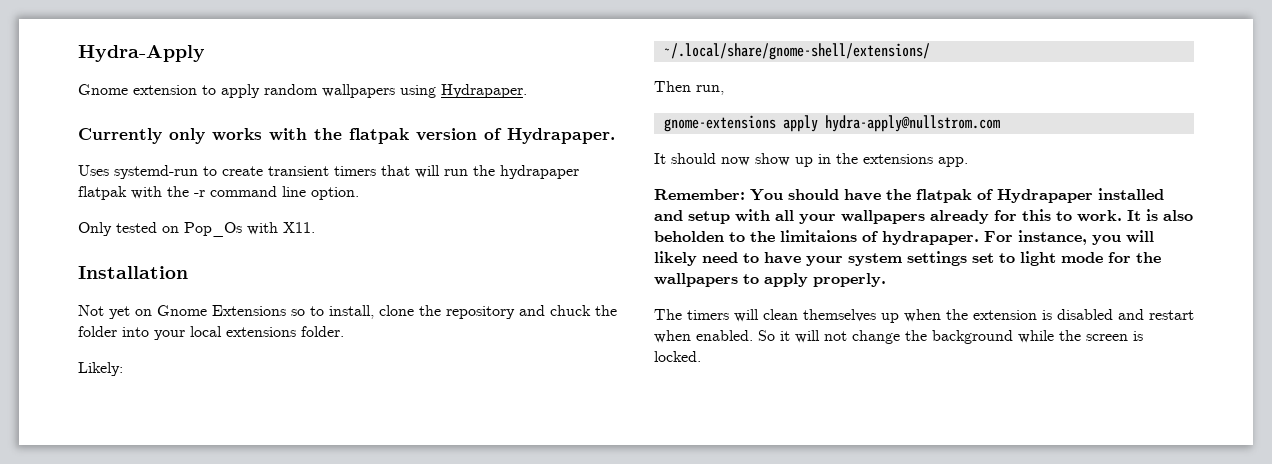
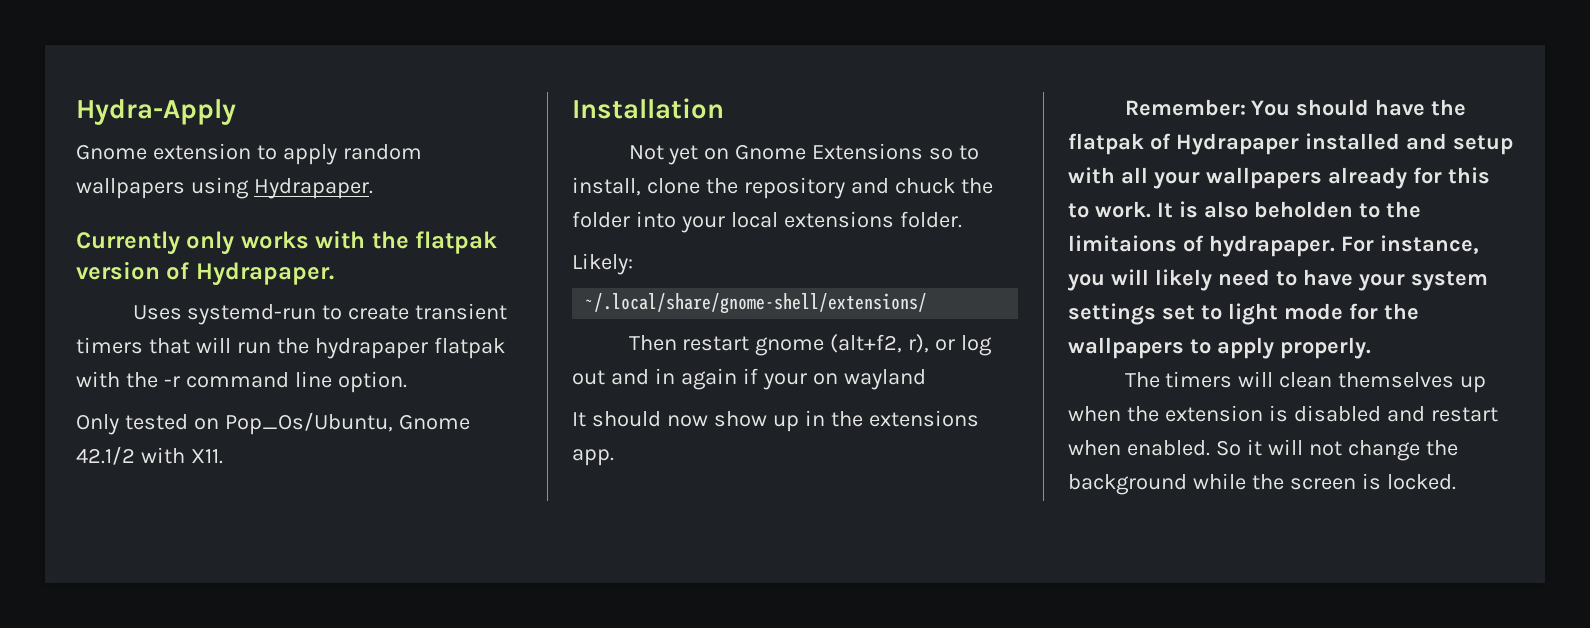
[184,222,242,237] Pop_Os -> [224,412,470,435] [76,446,135,465] Pop_Os/Ubuntu, Gnome 42.1/2
[696,85,724,95] [663,115,1000,132] run, // gnome-extensions apply hydra-apply@nullstrom.com -> [682,334,993,356] [572,368,926,390] restart gnome (alt+f2, r), or log out and in again if your on wayland

